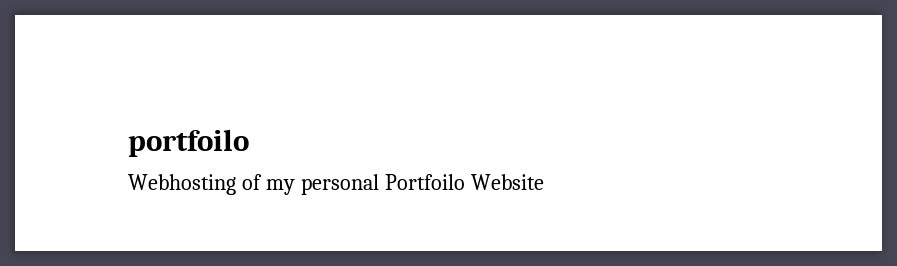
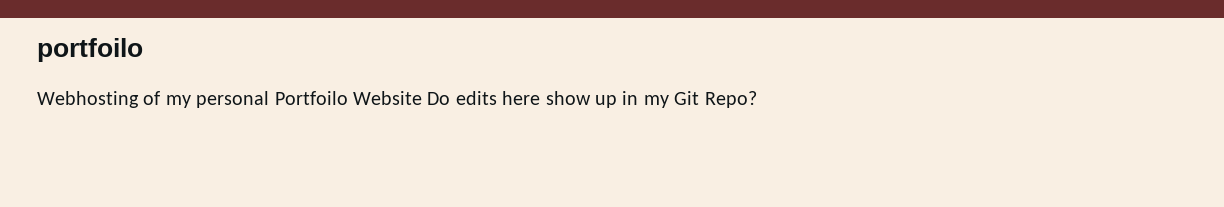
(544, 182) none -> [427,91,757,108] Do edits here show up in my Git Repo?

